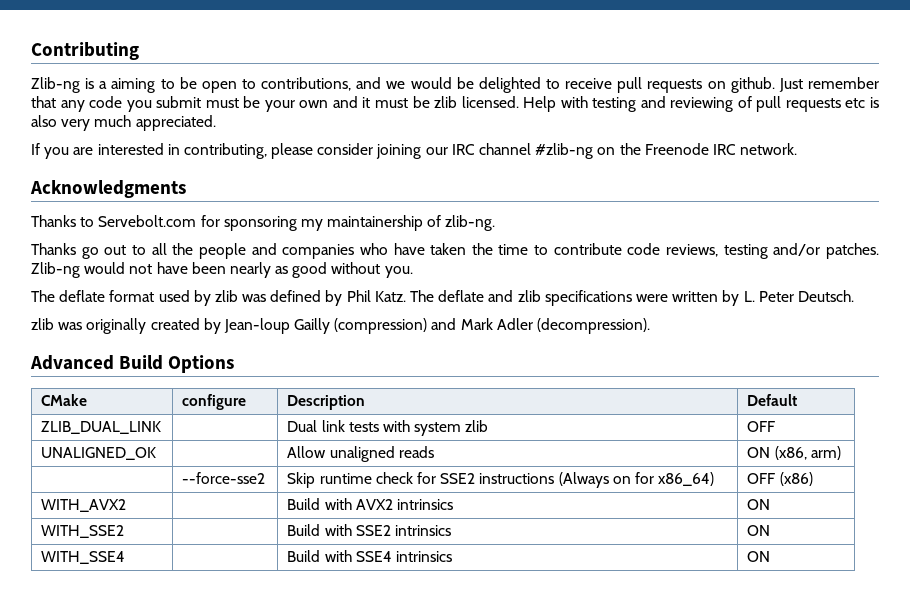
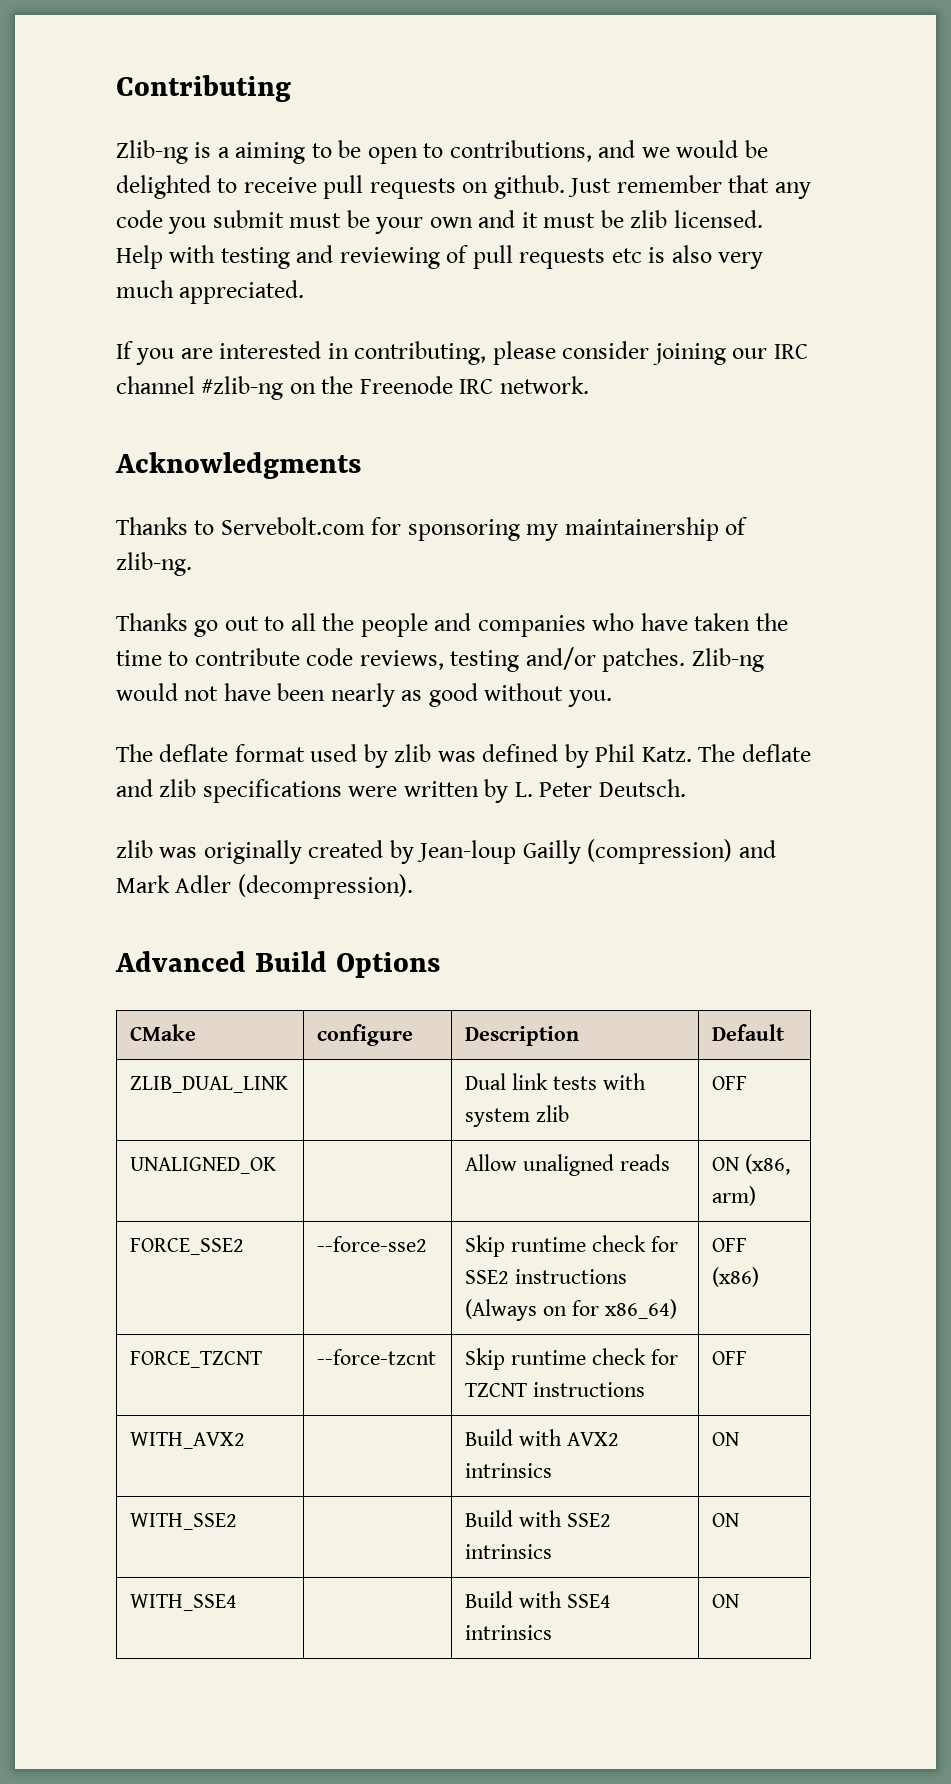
(841, 453) none -> [130,1238,245,1255] FORCE_SSE2
(813, 479) none -> [130,1351,263,1368] [317,1349,437,1365] [465,1348,678,1370] [465,1382,645,1397] [712,1351,748,1365] // FORCE_TZCNT | --force-tzcnt | Skip runtime check for TZCNT instructions | OFF

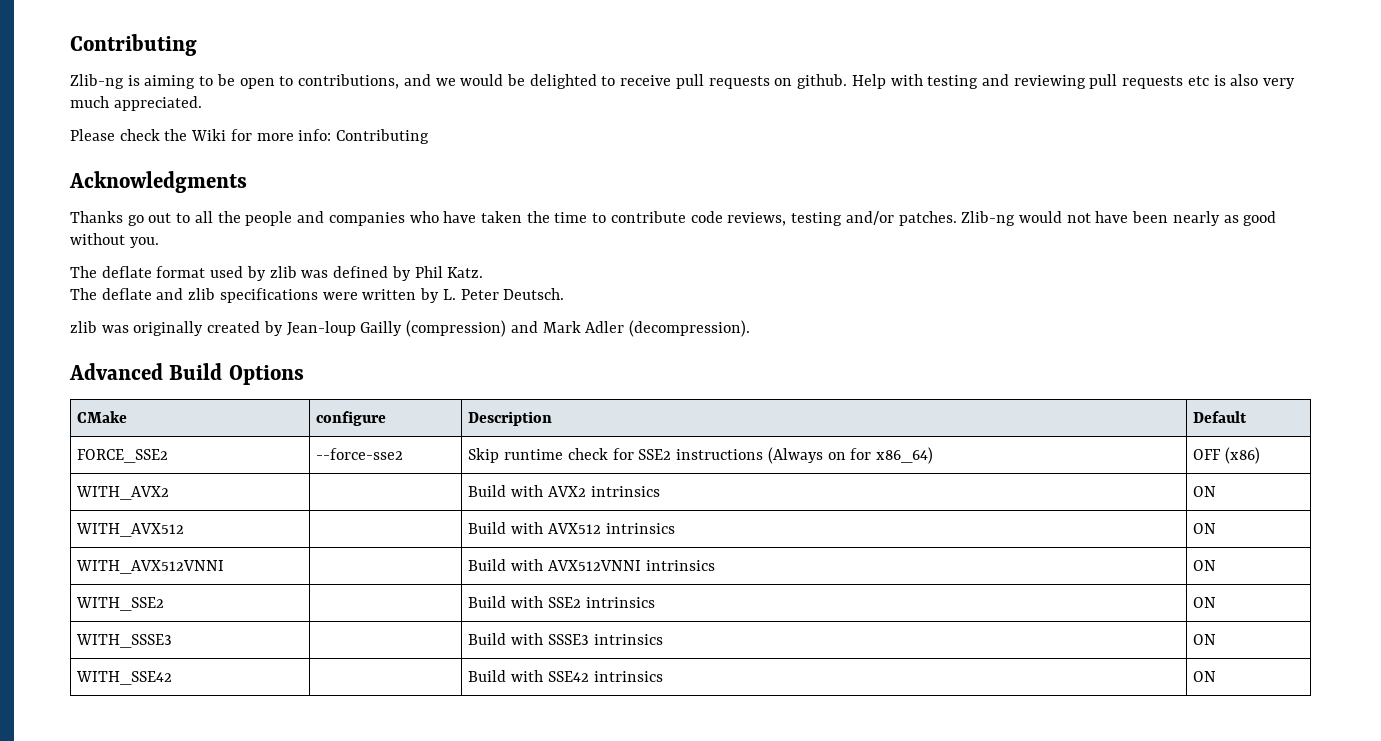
[217,147,230,158] a -> (140, 80) none
[568,175,811,199] [116,210,763,234] Just remember that any code you submit must be your own and it must be zlib licensed. -> (848, 81) none
[446,245,469,263] of -> (1086, 82) none
[116,341,808,365] [116,376,589,400] [115,452,361,479] [116,517,748,541] [116,552,192,576] If you are interested in contributing, please consider joining our IRC channel #zlib-ng on the Freenode IRC network. // Acknowledgments // Thanks to Servebolt.com for sponsoring my maintainership of zlib-ng. -> [70,129,430,144] [69,171,247,193] Please check the Wiki for more info: Contributing // Acknowledgments
(692, 754) none -> (484, 272) //
[130,1076,289,1093] [465,1073,646,1090] [465,1105,569,1127] [712,1076,748,1090] [130,1157,277,1174] [465,1154,670,1176] [712,1154,790,1175] [712,1186,757,1206] // ZLIB_DUAL_LINK | | Dual link tests with system zlib | OFF // UNALIGNED_OK | | Allow unaligned reads | ON (x86, arm) -> (1248, 417) none
[130,1351,263,1368] [317,1349,437,1365] [465,1348,678,1370] [465,1382,645,1397] [712,1351,748,1365] // FORCE_TZCNT | --force-tzcnt | Skip runtime check for TZCNT instructions | OFF -> (1261, 455) none
(740, 1439) none -> [76,523,185,537] [468,522,675,534] [1193,523,1217,534] [76,560,225,574] [468,559,715,571] [1193,560,1217,571] // WITH_AVX512 | | Build with AVX512 intrinsics | ON // WITH_AVX512VNNI | | Build with AVX512VNNI intrinsics | ON
[130,1594,238,1611] [465,1591,611,1608] [465,1625,553,1640] [712,1594,740,1608] WITH_SSE4 | | Build with SSE4 intrinsics | ON -> [76,634,173,648] [468,633,663,645] [1193,634,1217,645] [76,671,173,685] [468,670,663,682] [1193,671,1217,682] WITH_SSSE3 | | Build with SSSE3 intrinsics | ON // WITH_SSE42 | | Build with SSE42 intrinsics | ON

